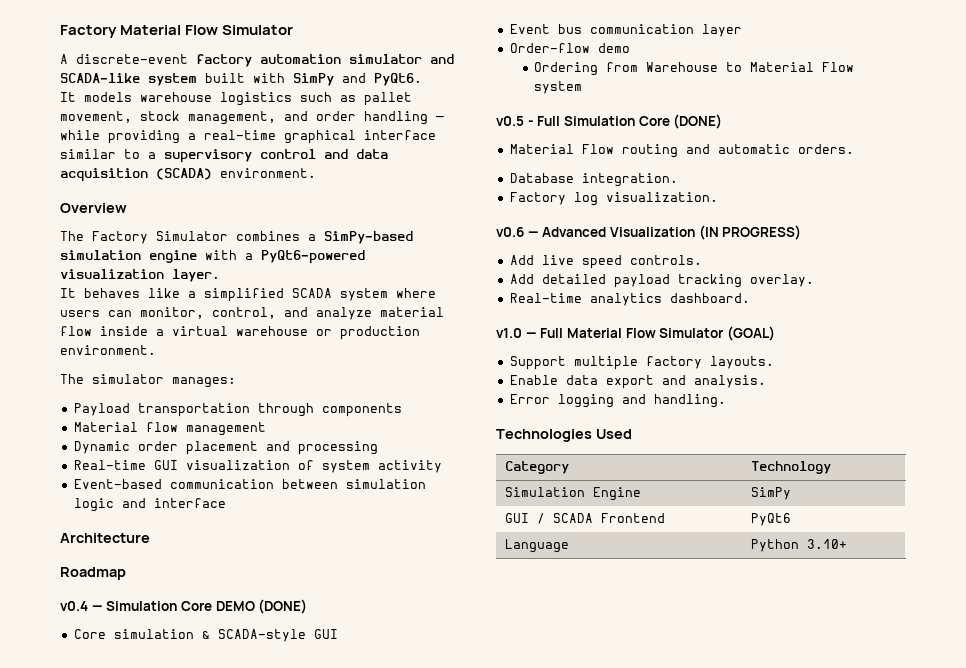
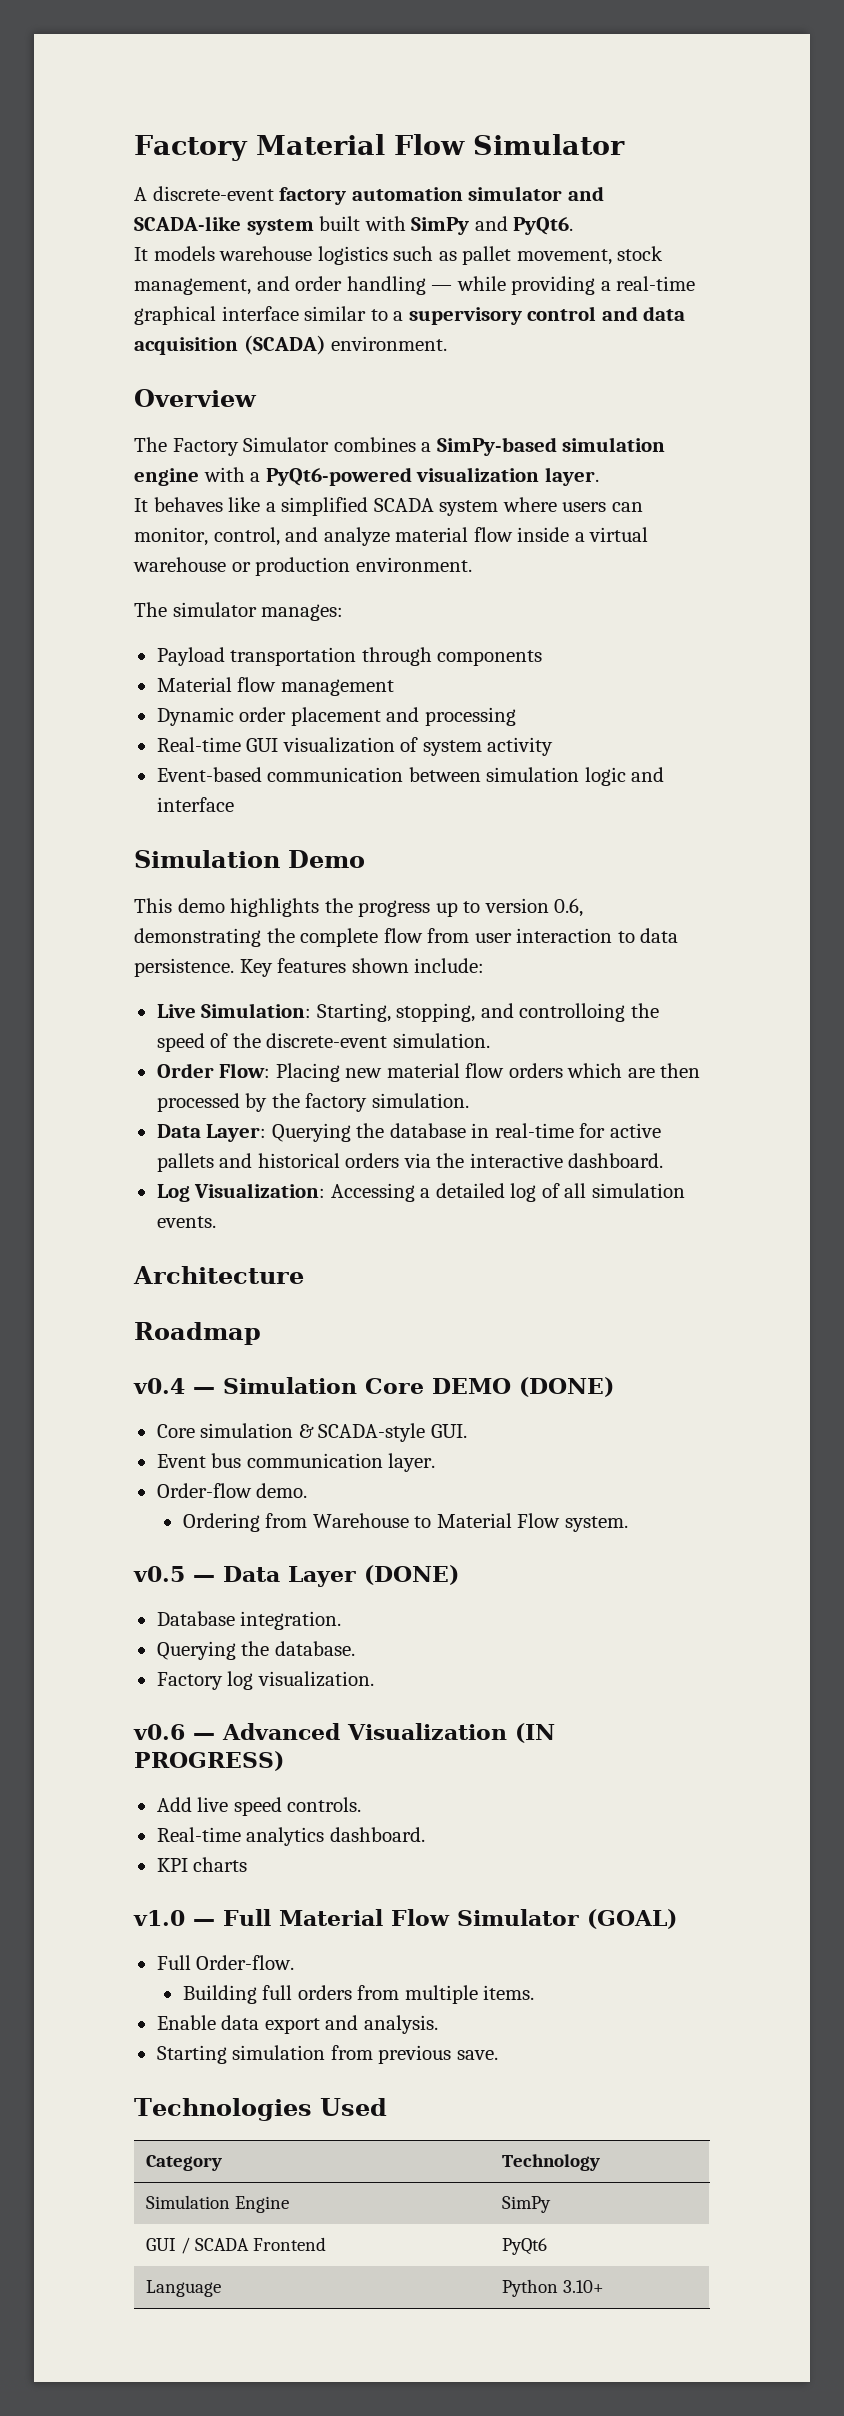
(226, 503) none -> [134,850,365,868] [134,898,584,917] [134,928,679,947] [134,958,485,977] [156,1003,659,1022] [156,1033,490,1052] [156,1063,701,1082] [156,1093,469,1112] [156,1123,661,1142] [156,1153,664,1172] [156,1183,685,1202] [156,1216,216,1228] // Simulation Demo // This demo highlights the progress up to version 0.6, demonstrating the complete flow from user interaction to data persistence. Key features shown include: // Live Simulation: Starting, stopping, and controlloing the speed of the discrete-event simulation. // Order Flow: Placing new material flow orders which are then processed by the factory simulation. // Data Layer: Querying the database in real-time for active pallets and historical orders via the interactive dashboard. // Log Visualization: Accessing a detailed log of all simulation events.
[313,629,338,639] GUI -> [430,1424,467,1438] GUI.
[701,24,742,37] layer -> [388,1453,436,1472] layer.
[597,43,630,53] demo -> [256,1483,308,1498] demo.
[534,81,583,94] system -> [564,1516,628,1532] system.
[527,114,723,129] [509,144,854,158] - Full Simulation Core (DONE) // Material Flow routing and automatic orders. -> [193,1565,459,1587] — Data Layer (DONE)
(678, 180) none -> [156,1641,355,1660] // Querying the database.
[509,274,814,288] // Add detailed payload tracking overlay. -> (362, 1804) none
(750, 298) none -> [156,1857,248,1872] // KPI charts
[509,356,774,370] Support multiple factory layouts. -> [156,1955,295,1970] [182,1985,535,2004] Full Order-flow. // Building full orders from multiple items.
[509,394,726,408] Error logging and handling. -> [156,2045,498,2064] Starting simulation from previous save.

